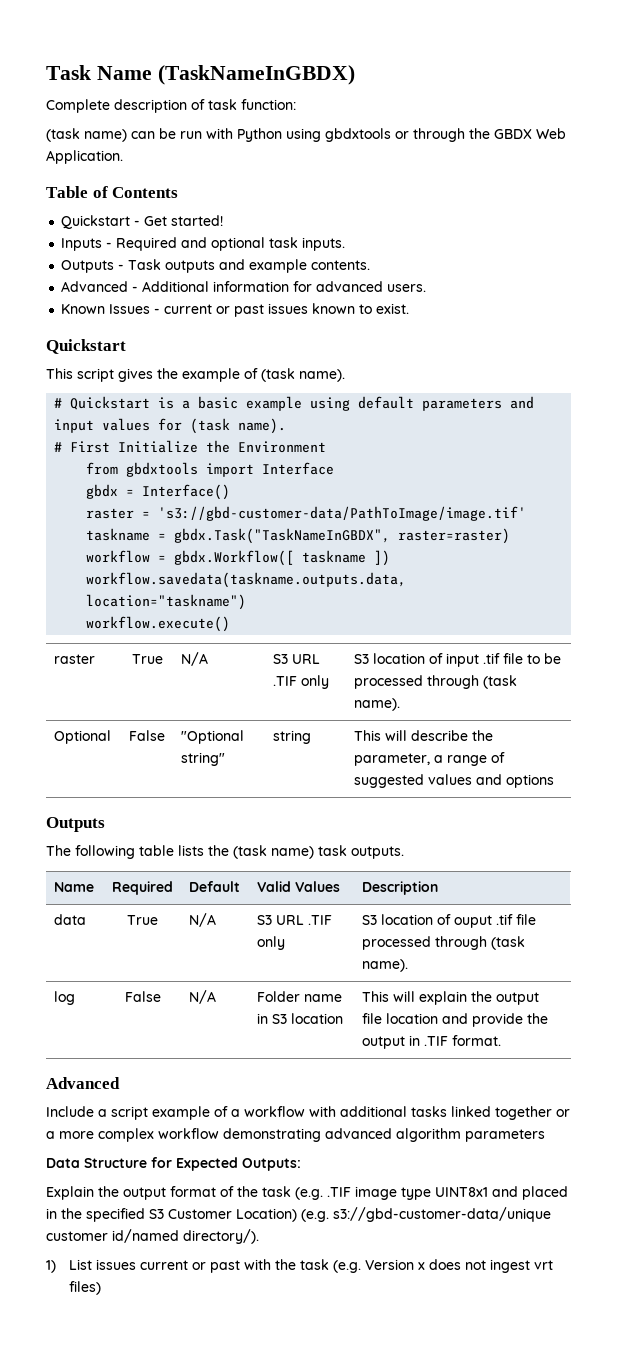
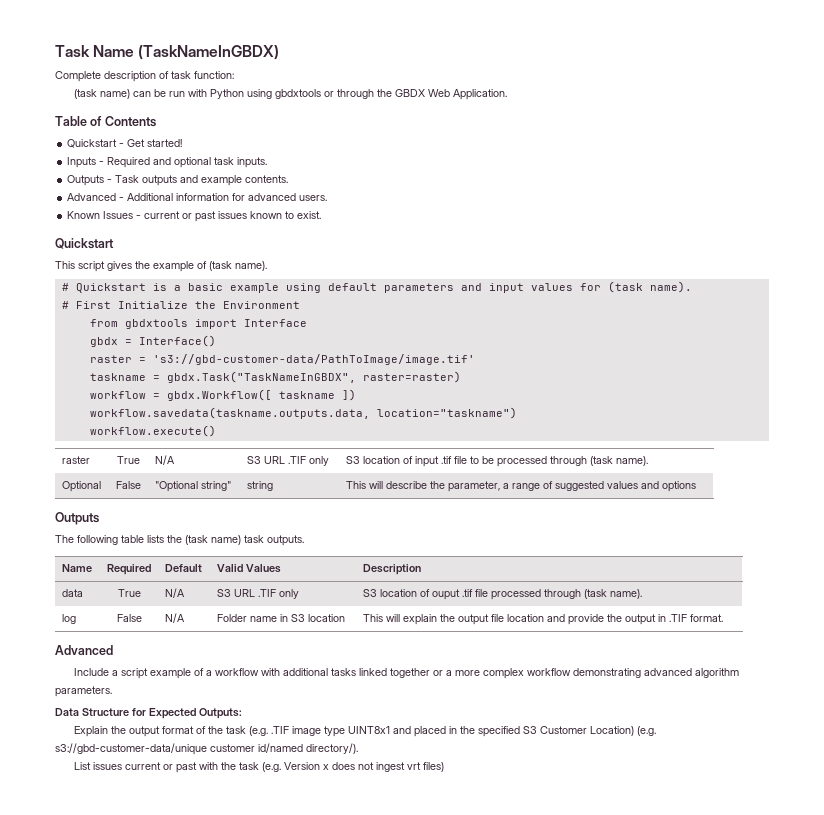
[465,1129,545,1142] parameters -> [55,686,112,697] parameters.
[46,1260,56,1273] 1) -> (358, 748) none

